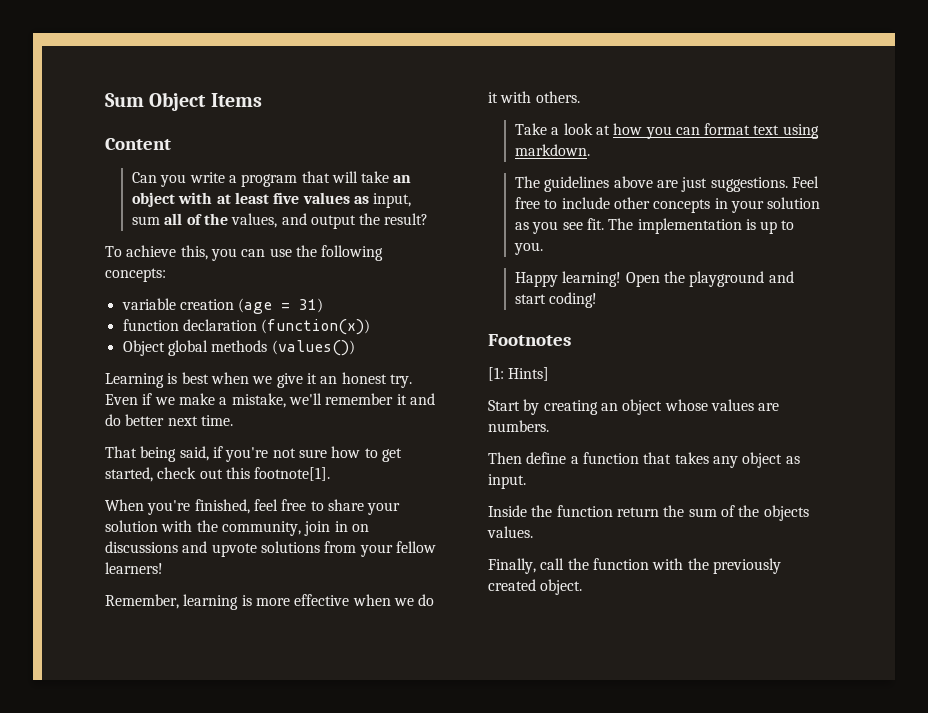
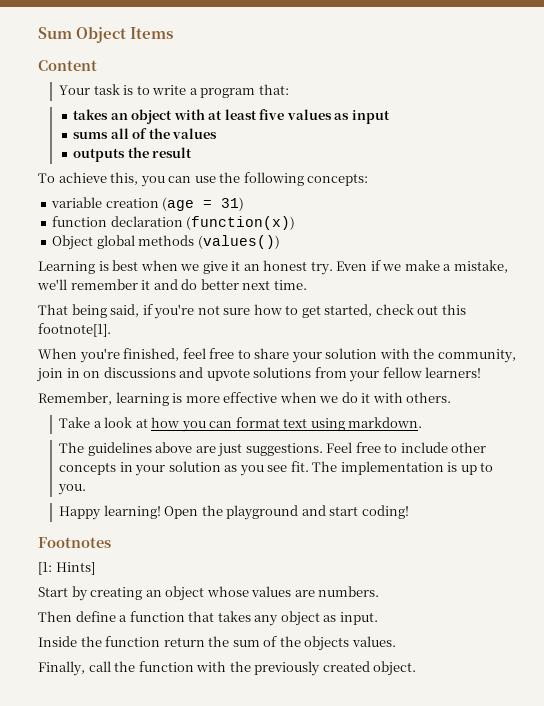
[131,171,390,187] Can you write a program that will take -> [59,84,289,98] [73,109,109,120] Your task is to write a program that: // takes
[373,193,412,208] [131,216,160,225] input, sum -> [351,110,390,124] [73,131,109,139] input // sums
[231,213,429,229] values, and output the result? -> [172,128,218,139] [73,147,193,162] values // outputs the result

